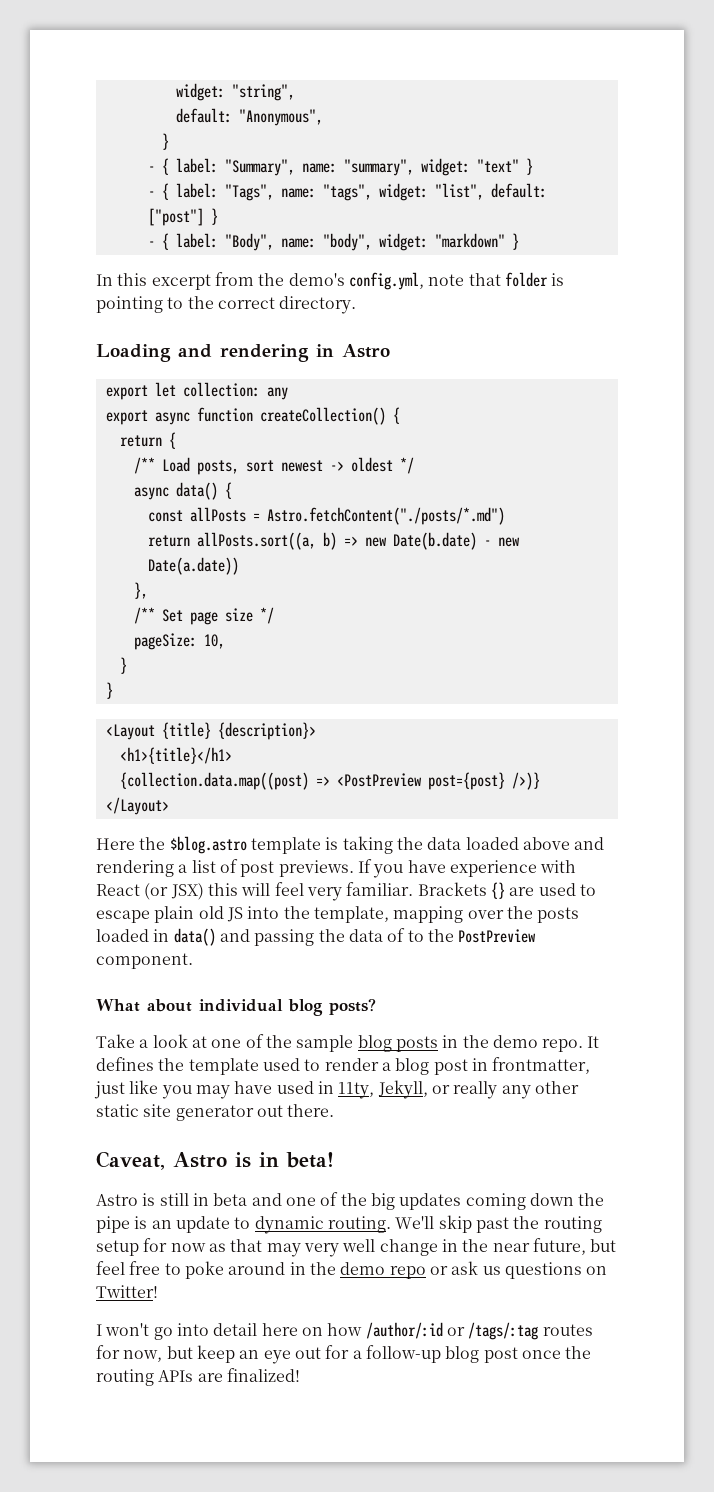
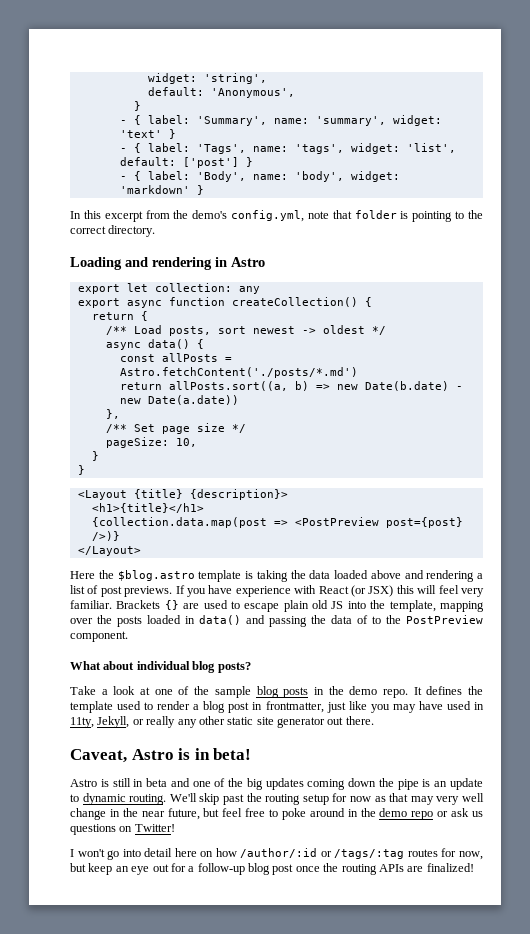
[175,83,295,101] [175,108,323,126] [161,133,169,150] [147,158,533,176] [147,183,547,201] [147,208,218,226] [147,233,505,251] widget: "string", // default: "Anonymous", // } // - { label: "Summary", name: "summary", widget: "text" } // - { label: "Tags", name: "tags", widget: "list", default: ["post"] } // - { label: "Body", name: "body", widget: "markdown" -> [147,73,267,84] [147,87,295,98] [133,101,141,111] [119,115,442,126] [119,129,176,139] [119,143,456,154] [119,157,253,168] [119,171,400,182] [119,185,190,194] widget: 'string', // default: 'Anonymous', // } // - { label: 'Summary', name: 'summary', widget: 'text' } // - { label: 'Tags', name: 'tags', widget: 'list', default: ['post'] } // - { label: 'Body', name: 'body', widget: 'markdown'
[266,507,505,525] Astro.fetchContent("./posts/*.md") -> [119,367,358,378] Astro.fetchContent('./posts/*.md')
[119,772,309,790] {collection.data.map((post) -> [91,517,267,528] {collection.data.map(post

